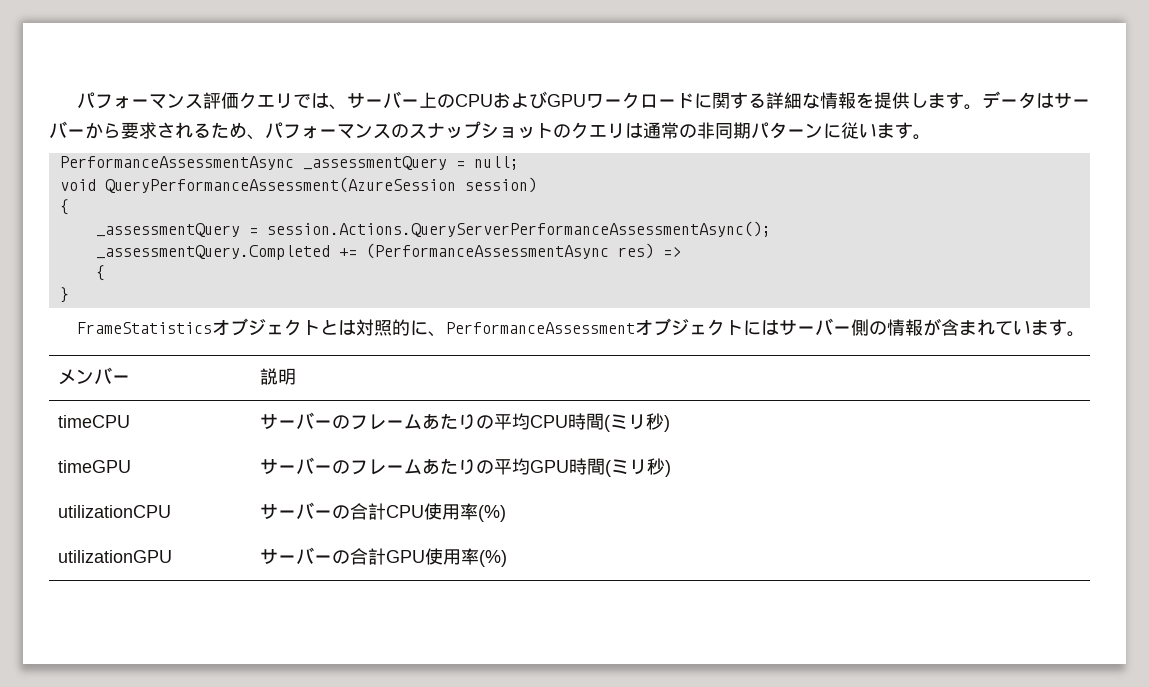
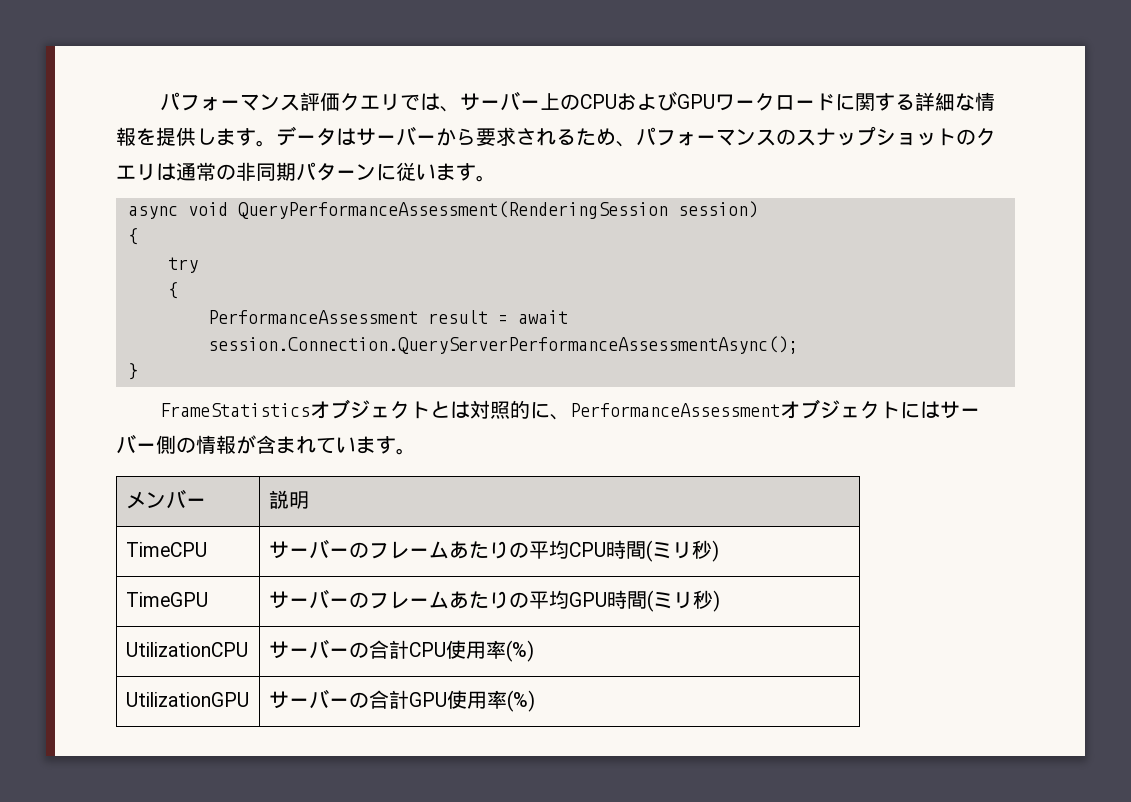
[59,156,519,170] [59,177,537,193] [59,199,69,215] [95,221,771,237] [95,243,681,260] [95,265,105,281] PerformanceAssessmentAsync _assessmentQuery = null; // void QueryPerformanceAssessment(AzureSession session) // { // _assessmentQuery = session.Actions.QueryServerPerformanceAssessmentAsync(); // _assessmentQuery.Completed += (PerformanceAssessmentAsync res) => // { -> [127,201,758,219] [127,228,138,245] [167,257,198,273] [167,282,178,299] [207,310,568,324] [207,336,798,354] async void QueryPerformanceAssessment(RenderingSession session) // { // try // { // PerformanceAssessment result = await session.Connection.QueryServerPerformanceAssessmentAsync();
[57,415,130,428] timeCPU -> [125,542,207,557] TimeCPU
[57,460,131,473] timeGPU -> [125,592,208,607] TimeGPU
[57,505,171,518] utilizationCPU -> [125,642,248,657] UtilizationCPU
[57,550,172,563] utilizationGPU -> [125,692,249,707] UtilizationGPU

